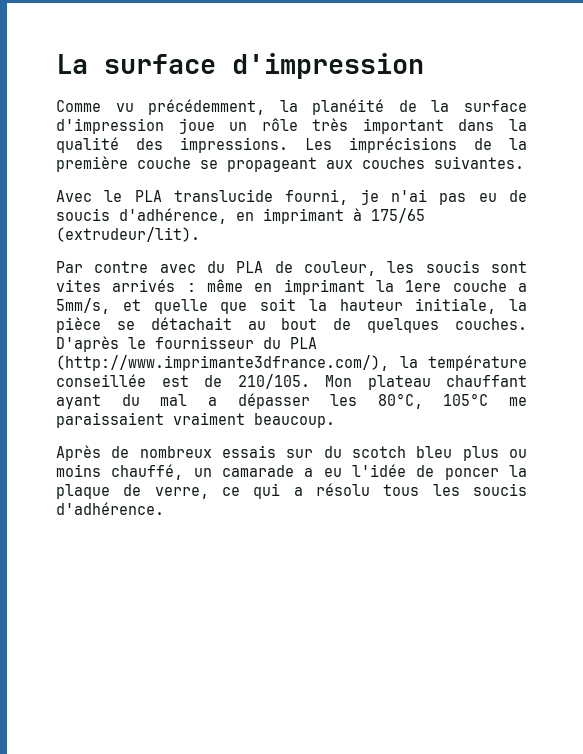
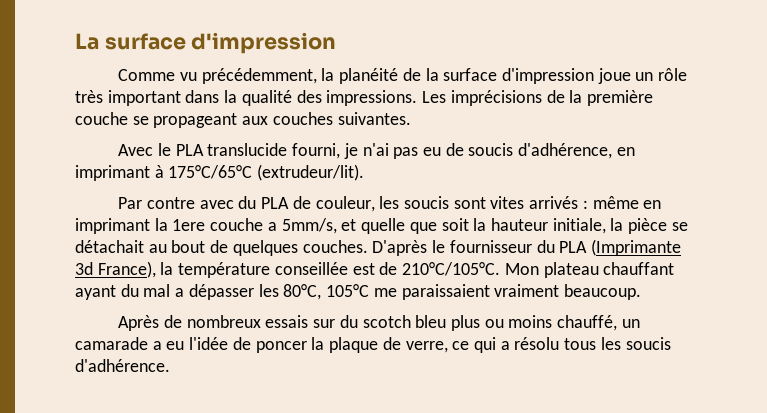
[371,208,425,223] 175/65 -> [168,165,253,179] 175°C/65°C
[56,355,389,371] (http://www.imprimante3dfrance.com/), -> [590,239,681,256] [75,261,156,278] (Imprimante 3d France),
[237,374,310,389] 210/105. -> [402,262,501,276] 210°C/105°C.

